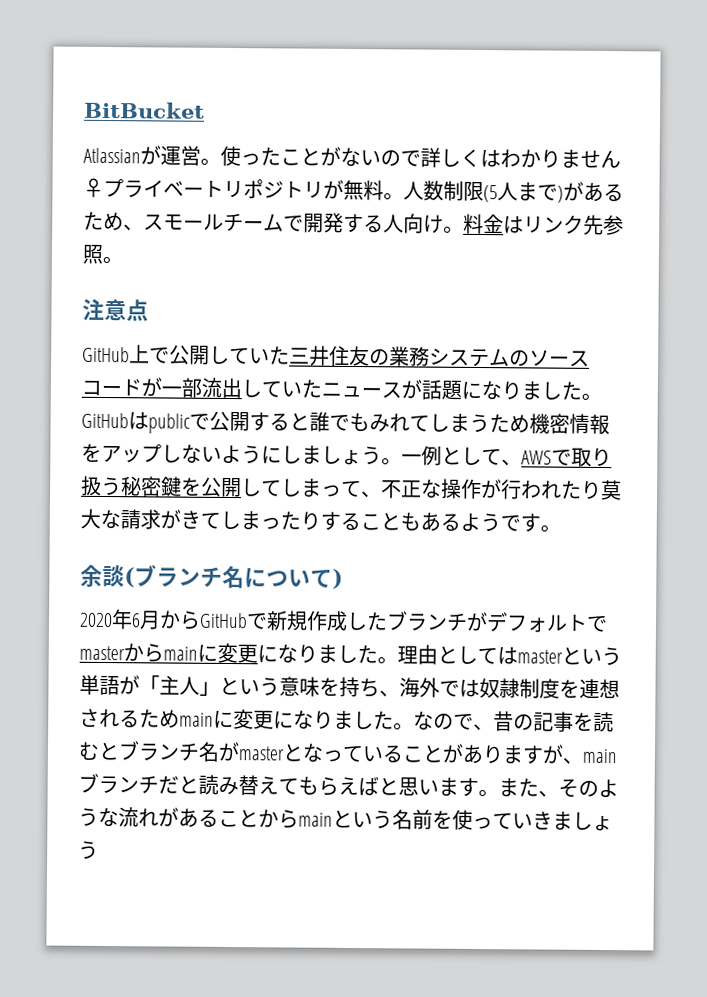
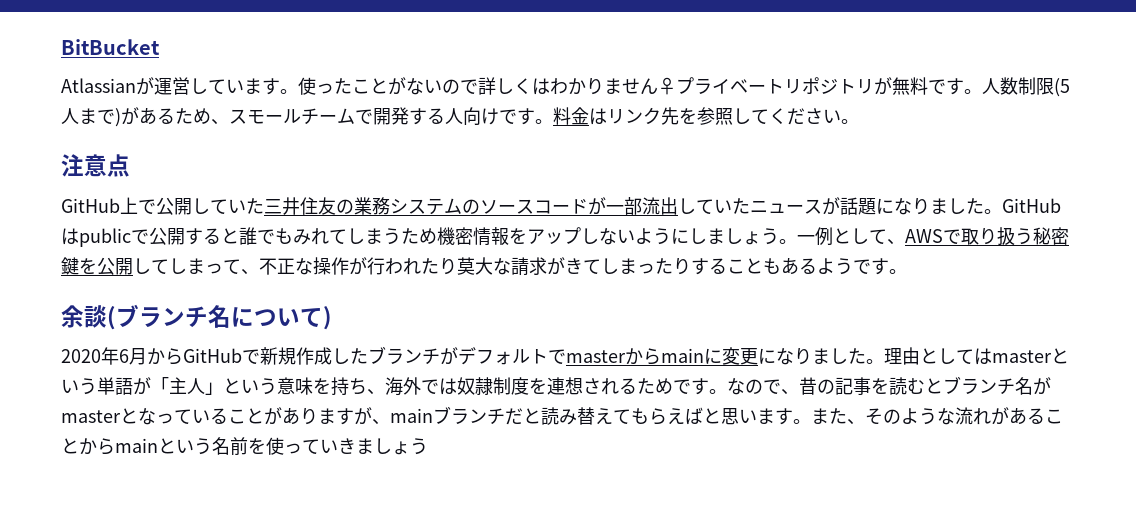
(201, 155) none -> [190,78,280,95] しています
(384, 190) none -> [928,78,964,95] です
(444, 224) none -> [499,108,535,125] です
[603,214,624,236] [82,244,104,264] 参照 -> [679,107,841,125] を参照してください
[179,709,394,730] mainに変更になりました -> [673,378,709,395] です

